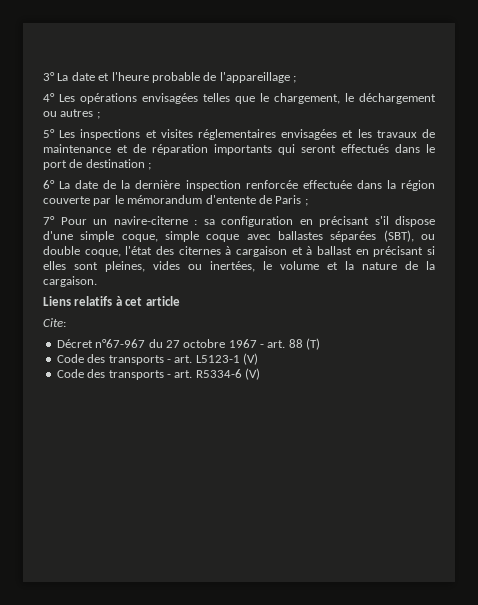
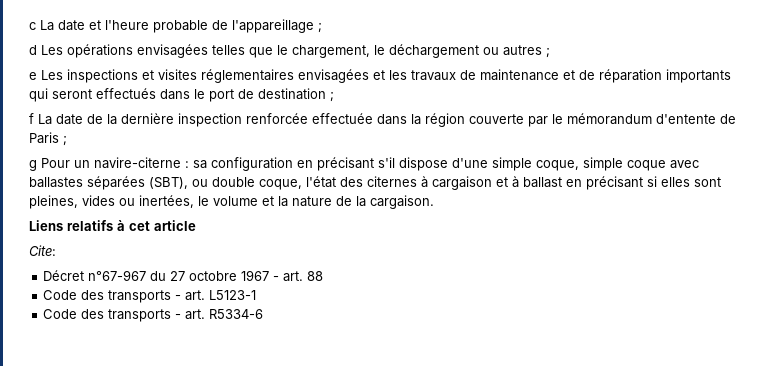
[43,72,55,81] 3° -> [29,22,36,30] c
[43,93,55,102] 4° -> [29,45,37,55] d
[43,129,55,138] 5° -> [29,72,37,80] e
[43,180,55,189] 6° -> [29,113,34,124] f
[43,216,55,225] 7° -> [29,160,37,171] g
[306,338,321,350] (T) -> (324, 276) none
[243,353,258,365] (V) -> (257, 295) none
[245,368,260,380] (V) -> (264, 314) none

